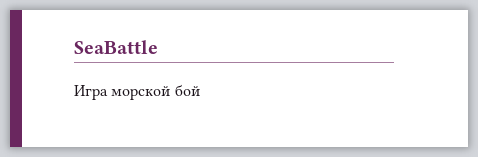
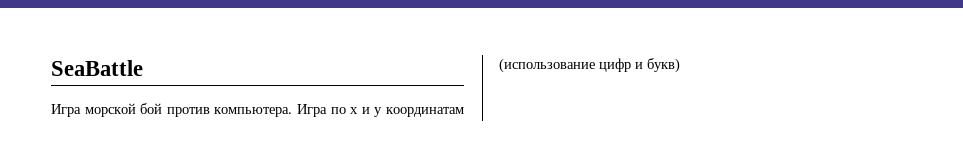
(200, 90) none -> [166,104,465,117] [499,58,680,73] против компьютера. Игра по х и у координатам (использование цифр и букв)

